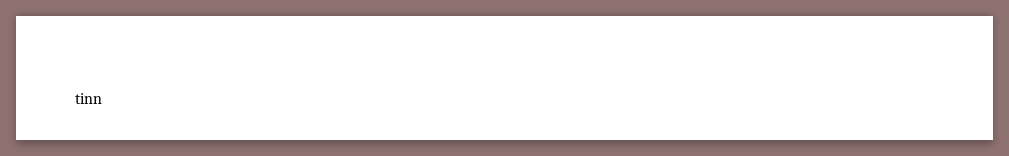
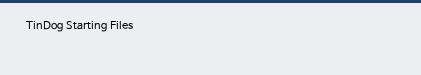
[75,93,102,104] tinn -> [26,21,133,32] TinDog Starting Files

